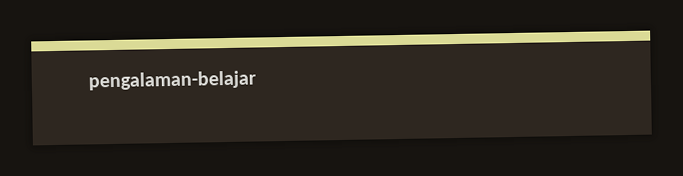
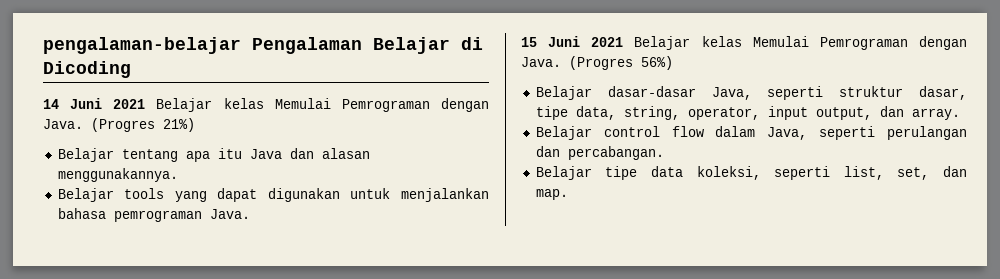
(256, 80) none -> [252,37,483,54] [43,61,131,78] [43,98,489,112] [43,118,195,132] [57,148,370,162] [57,168,178,182] [57,188,489,202] [57,208,250,222] [521,36,967,50] [521,56,673,70] [535,86,967,100] [535,106,960,120] [535,126,967,140] [535,146,664,160] [535,166,967,180] [535,189,568,200] Pengalaman Belajar di Dicoding // 14 Juni 2021 Belajar kelas Memulai Pemrograman dengan Java. (Progres 21%) // Belajar tentang apa itu Java dan alasan menggunakannya. // Belajar tools yang dapat digunakan untuk menjalankan bahasa pemrograman Java. // 15 Juni 2021 Belajar kelas Memulai Pemrograman dengan Java. (Progres 56%) // Belajar dasar-dasar Java, seperti struktur dasar, tipe data, string, operator, input output, dan array. // Belajar control flow dalam Java, seperti perulangan dan percabangan. // Belajar tipe data koleksi, seperti list, set, dan map.

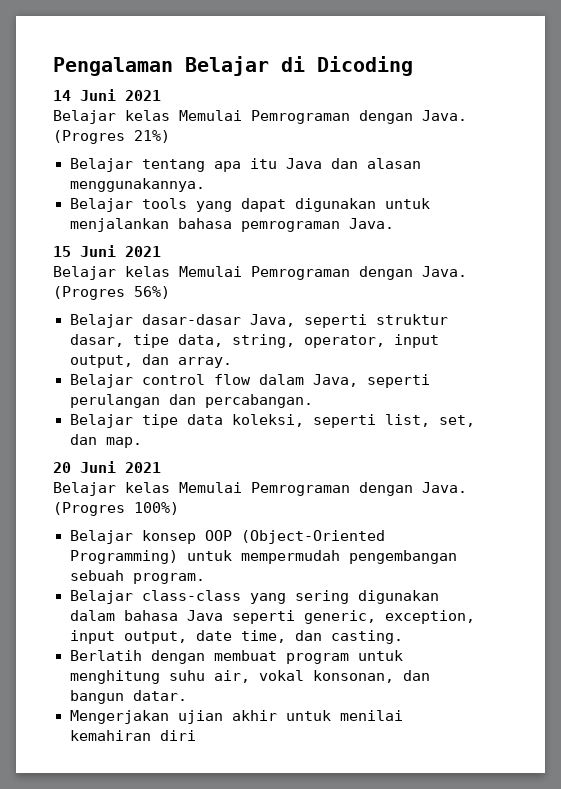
[43,37,241,54] pengalaman-belajar -> (53, 66) none
(146, 104) none -> (161, 95) //
(624, 42) none -> (161, 251) //
(568, 194) none -> [53,461,161,473] [53,482,467,496] [53,502,179,516] [69,530,385,544] [69,550,457,564] [69,570,205,584] [69,590,439,604] [69,610,475,624] [69,630,403,644] [69,650,403,664] [69,670,430,684] [69,690,187,704] [69,710,403,724] [69,730,196,741] // 20 Juni 2021 // Belajar kelas Memulai Pemrograman dengan Java. (Progres 100%) // Belajar konsep OOP (Object-Oriented Programming) untuk mempermudah pengembangan sebuah program. // Belajar class-class yang sering digunakan dalam bahasa Java seperti generic, exception, input output, date time, dan casting. // Berlatih dengan membuat program untuk menghitung suhu air, vokal konsonan, dan bangun datar. // Mengerjakan ujian akhir untuk menilai kemahiran diri

